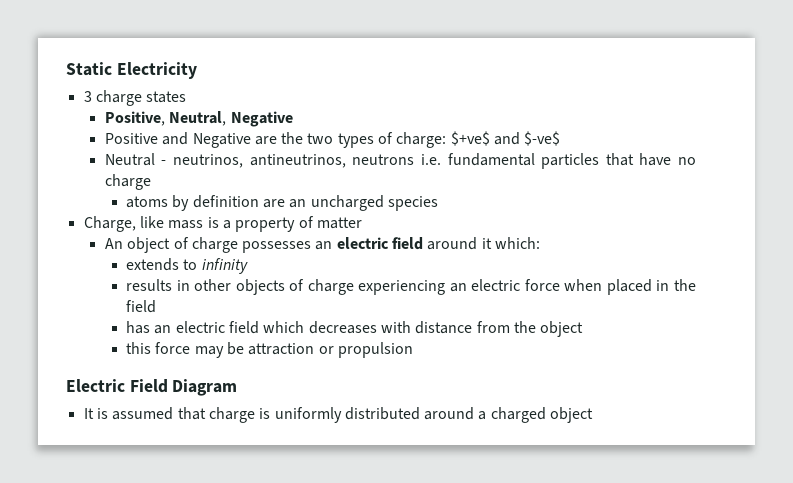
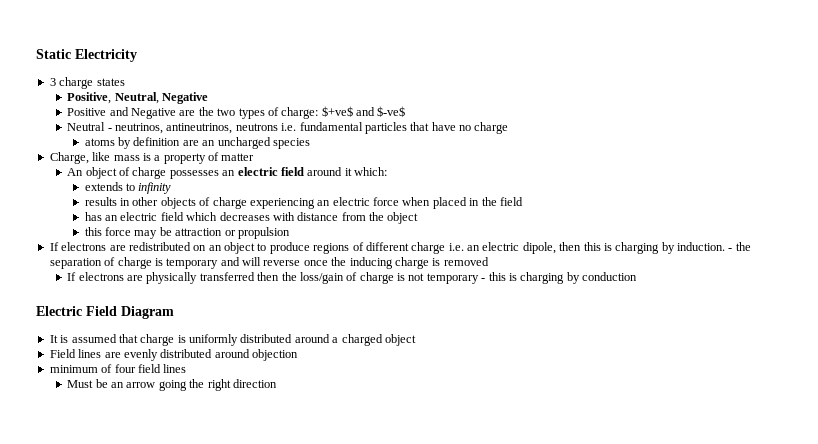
(414, 350) none -> [49,242,751,254] [49,257,489,269] [67,272,637,284] // If electrons are redistributed on an object to produce regions of different charge i.e. an electric dipole, then this is charging by induction. - the separation of charge is temporary and will reverse once the inducing charge is removed // If electrons are physically transferred then the loss/gain of charge is not temporary - this is charging by conduction
(594, 415) none -> [49,349,298,361] [49,364,187,373] [67,379,277,391] // Field lines are evenly distributed around objection // minimum of four field lines // Must be an arrow going the right direction

